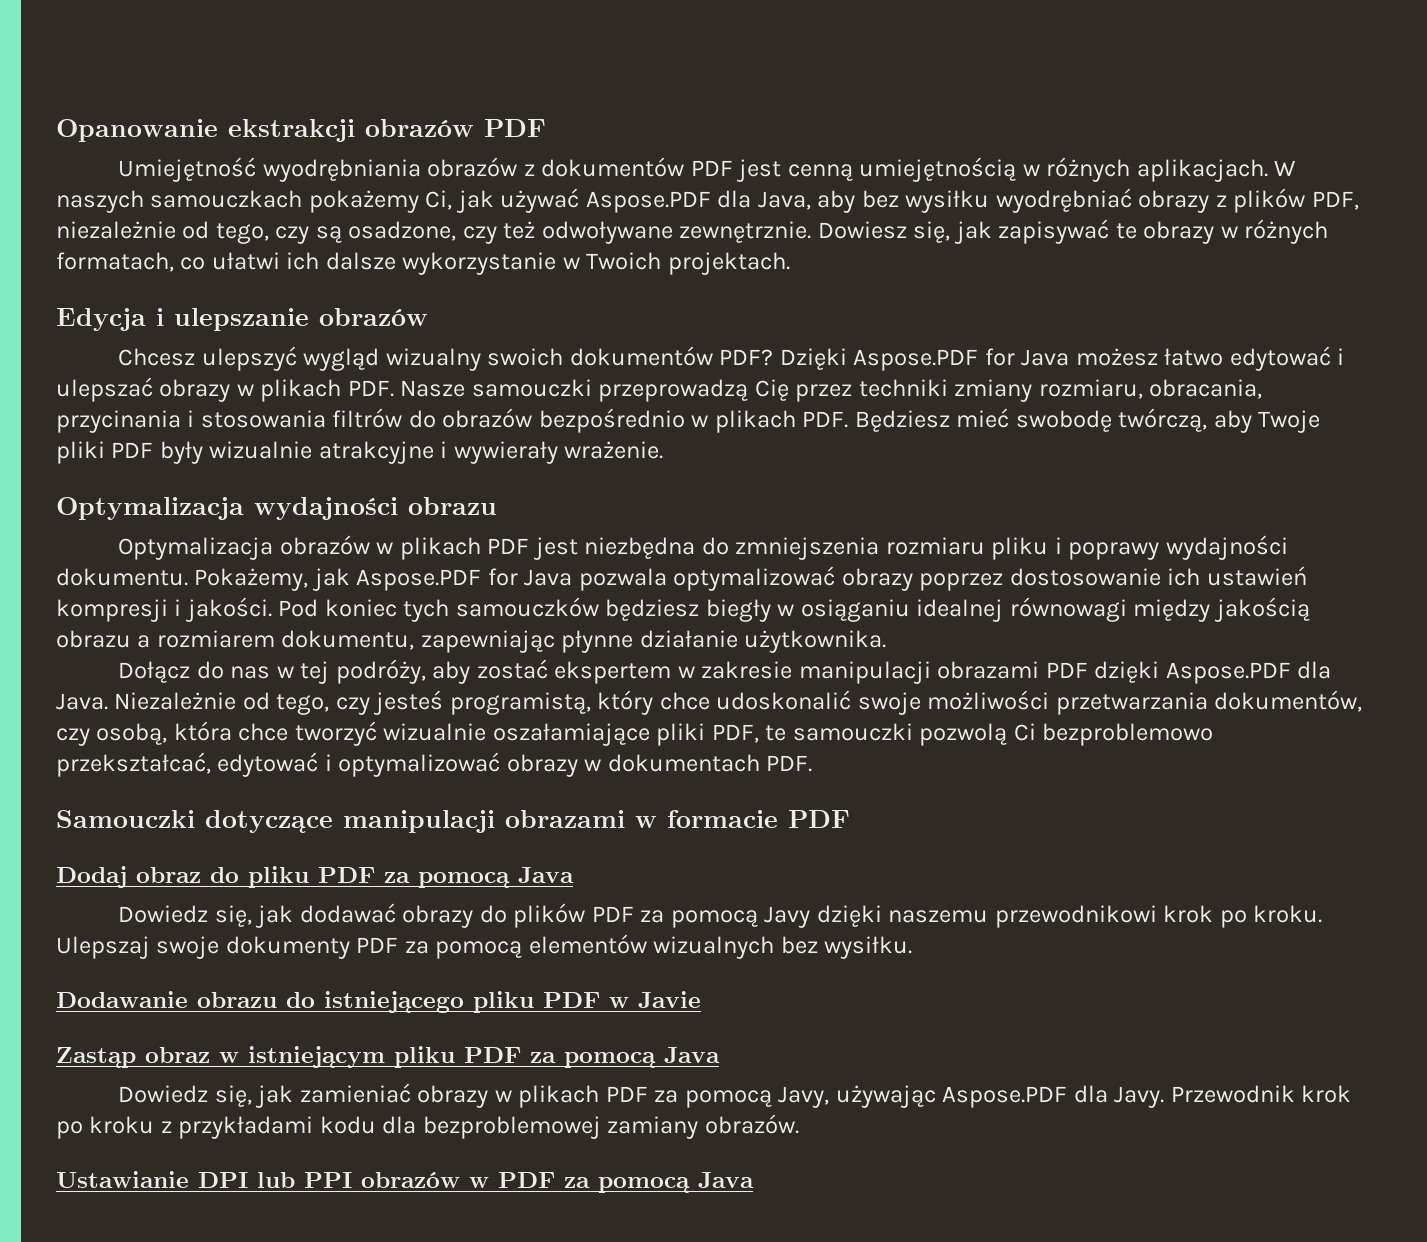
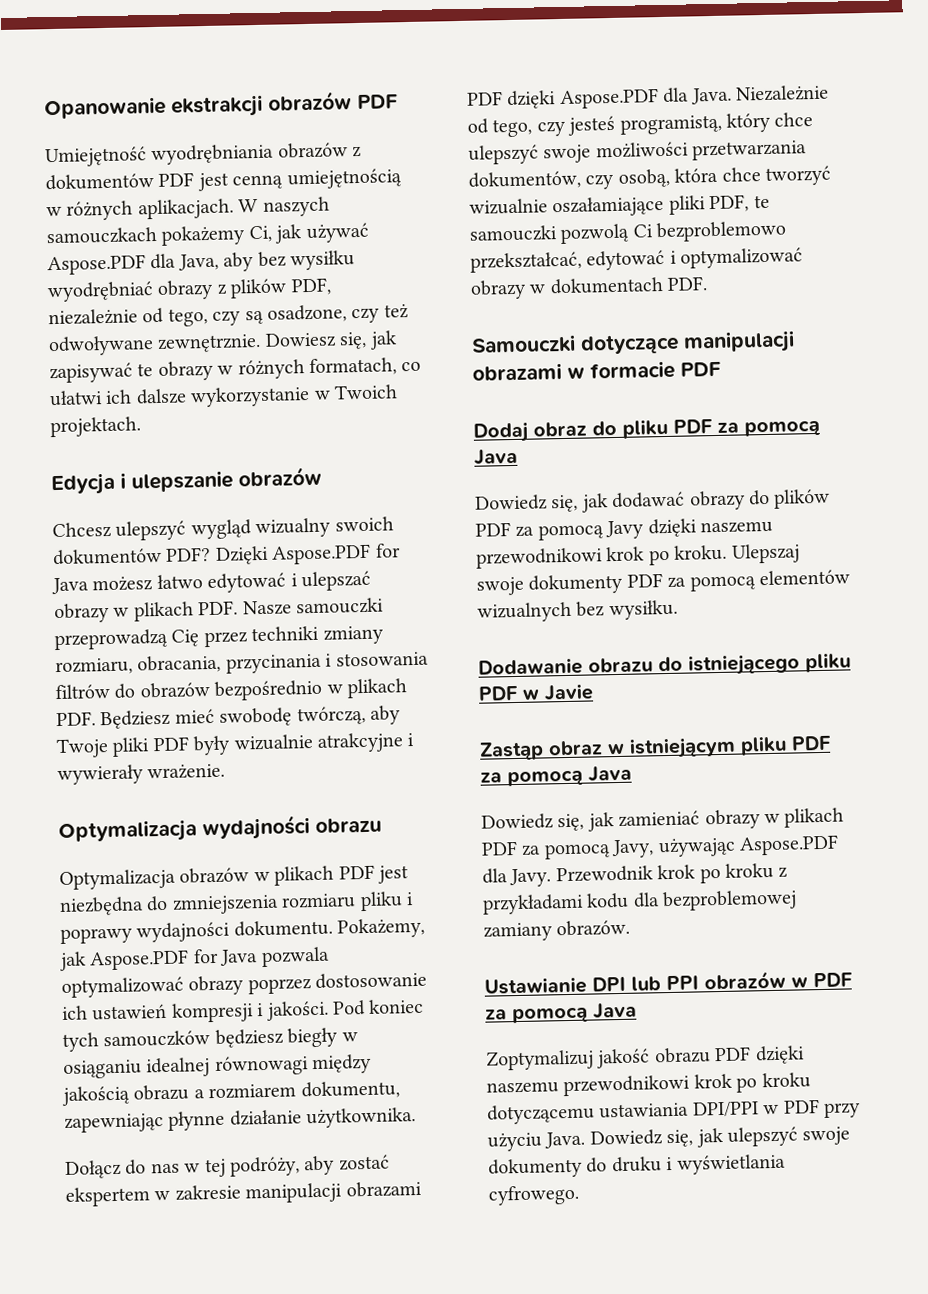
[716,690,852,710] udoskonalić -> [468,144,539,165] ulepszyć
(754, 1180) none -> [485,1045,805,1071] [486,1072,811,1097] [487,1099,861,1125] [487,1126,851,1152] [488,1153,786,1179] [488,1184,580,1206] // Zoptymalizuj jakość obrazu PDF dzięki naszemu przewodnikowi krok po kroku dotyczącemu ustawiania DPI/PPI w PDF przy użyciu Java. Dowiedz się, jak ulepszyć swoje dokumenty do druku i wyświetlania cyfrowego.

